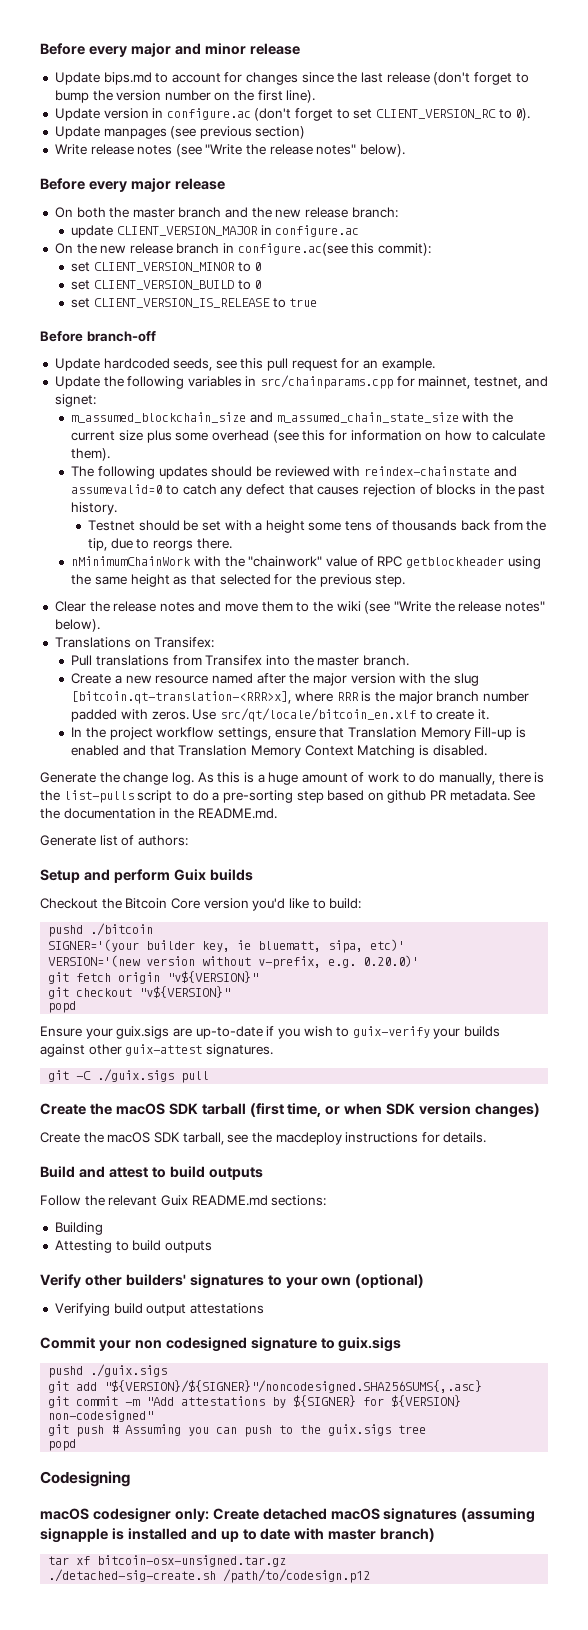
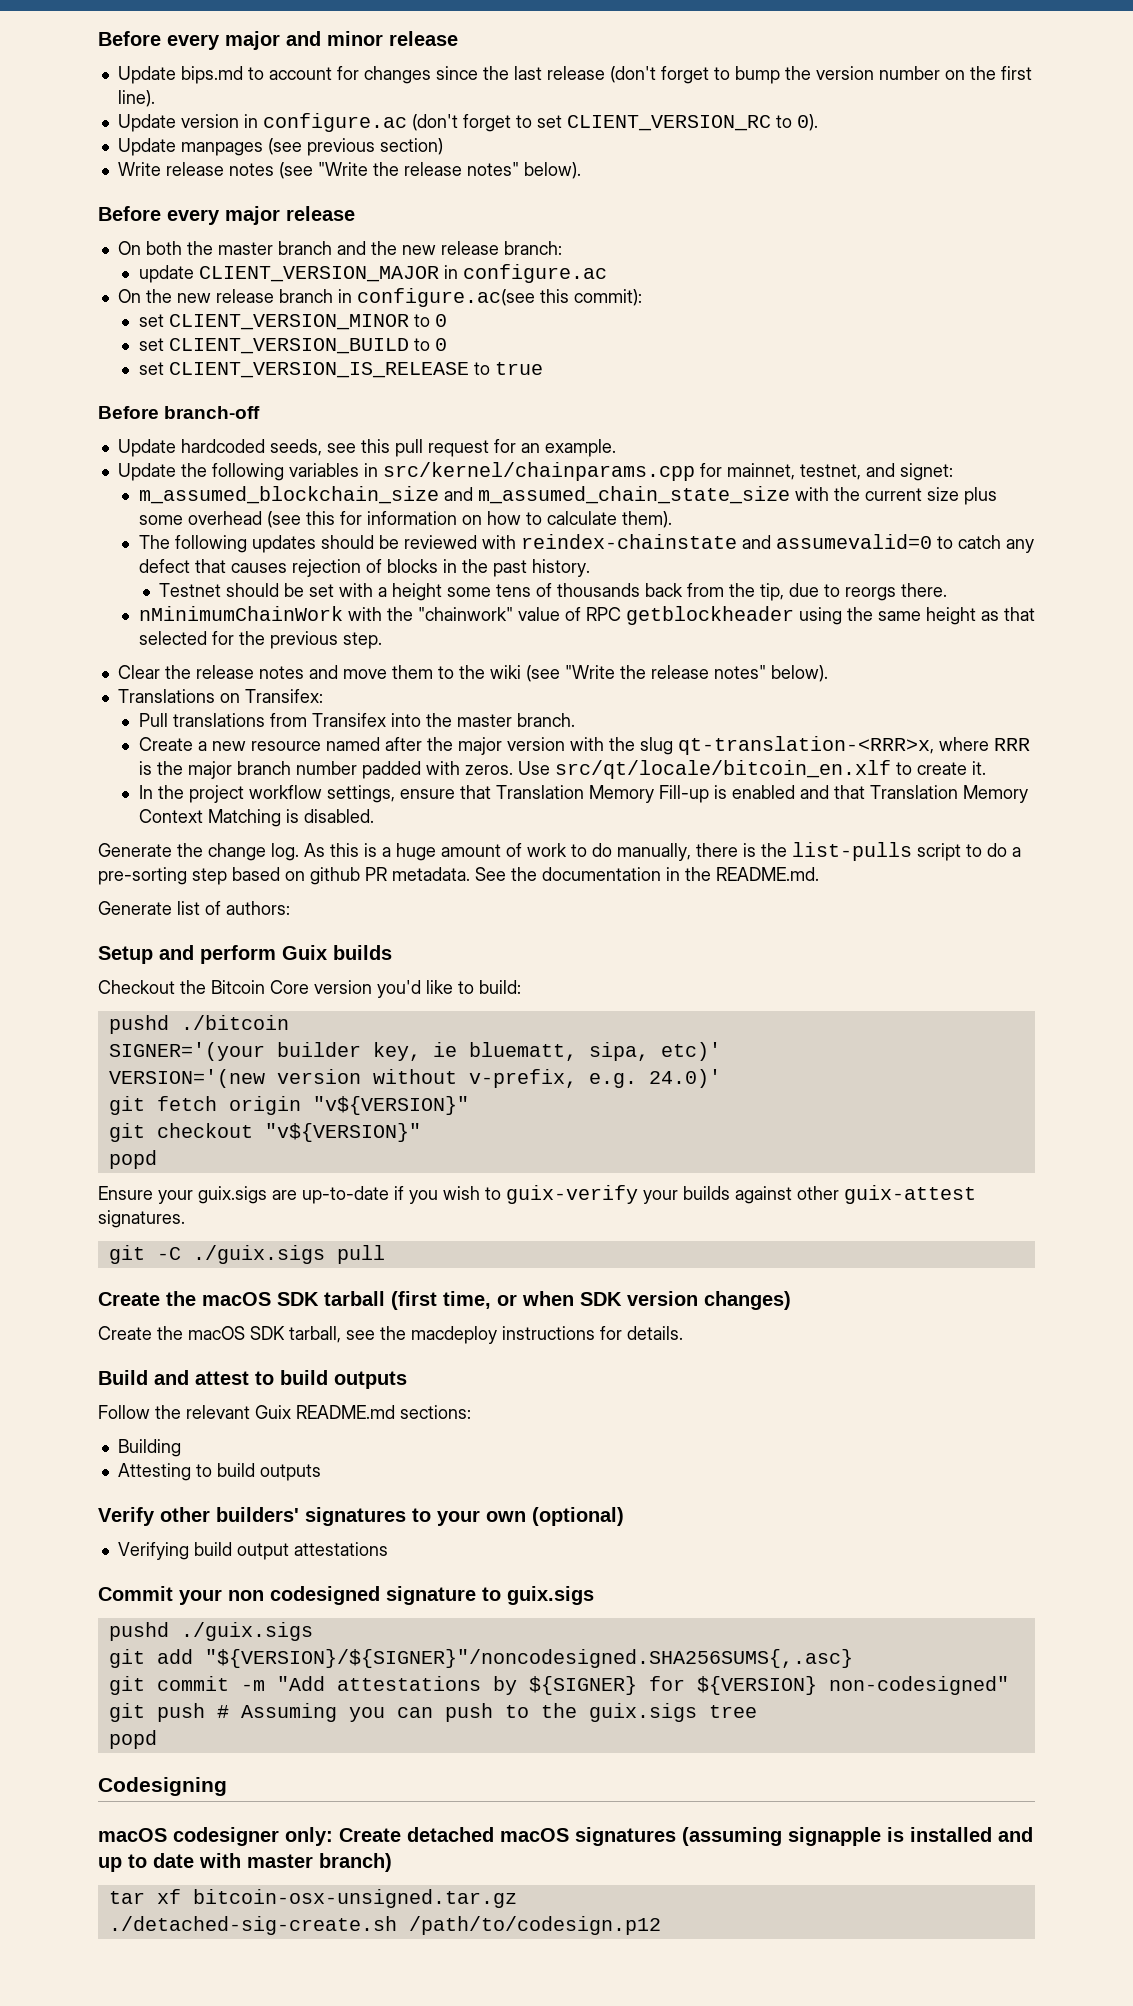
[260,375,394,389] src/chainparams.cpp -> [382,462,695,481] src/kernel/chainparams.cpp
[71,691,292,704] [bitcoin.qt-translation-<RRR>x], -> [677,736,934,755] qt-translation-<RRR>x,
[363,955,420,967] 0.20.0)' -> [648,1069,721,1088] 24.0)'

